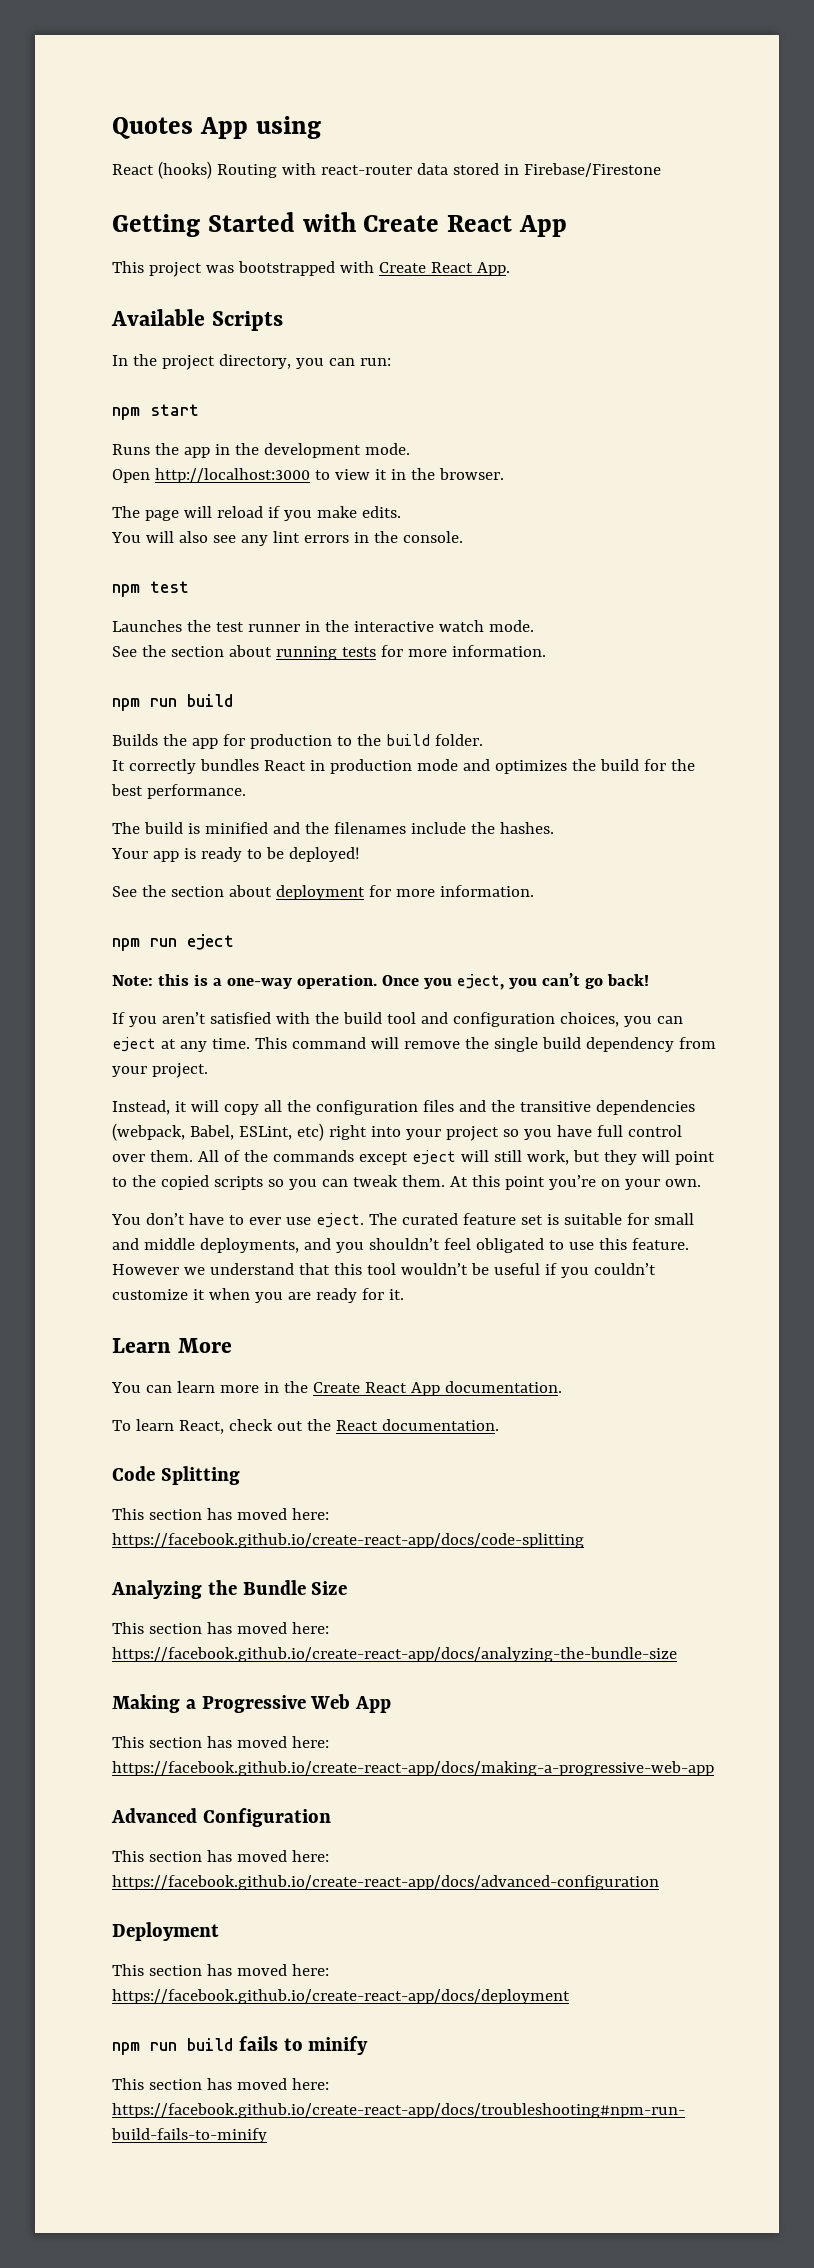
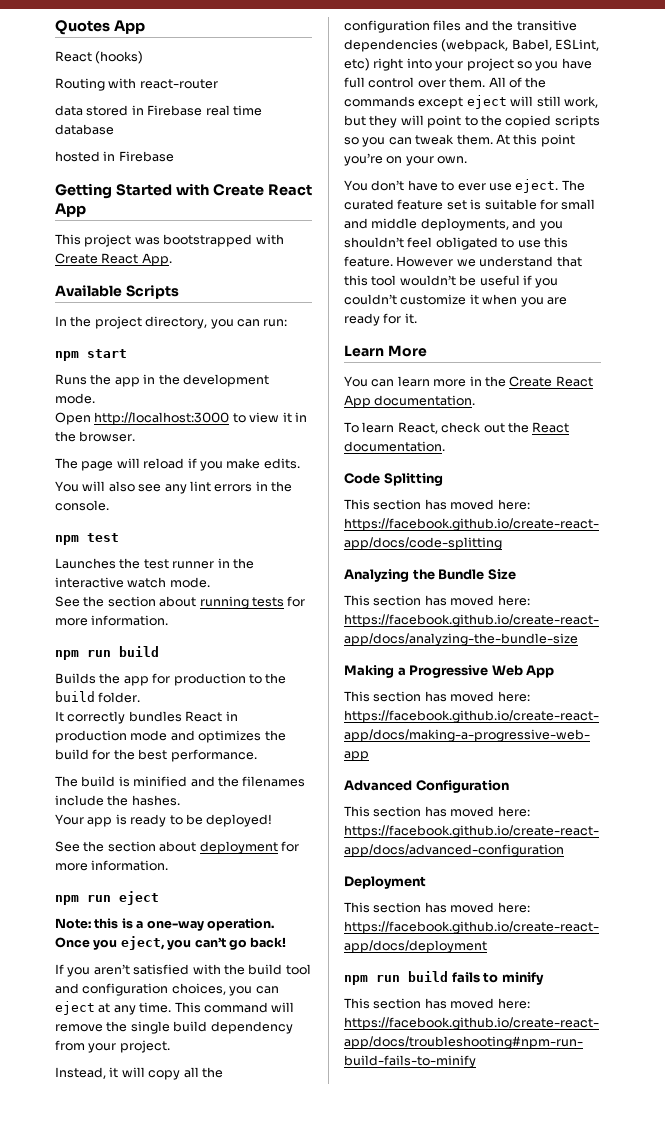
[255,116,321,139] using -> (145, 27) none
(212, 170) none -> (144, 57) //
(412, 170) none -> (218, 84) //
[523,163,661,177] Firebase/Firestone -> [147,105,262,116] [55,124,114,135] [55,151,174,162] Firebase real time database // hosted in Firebase

